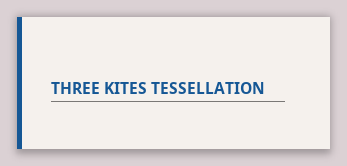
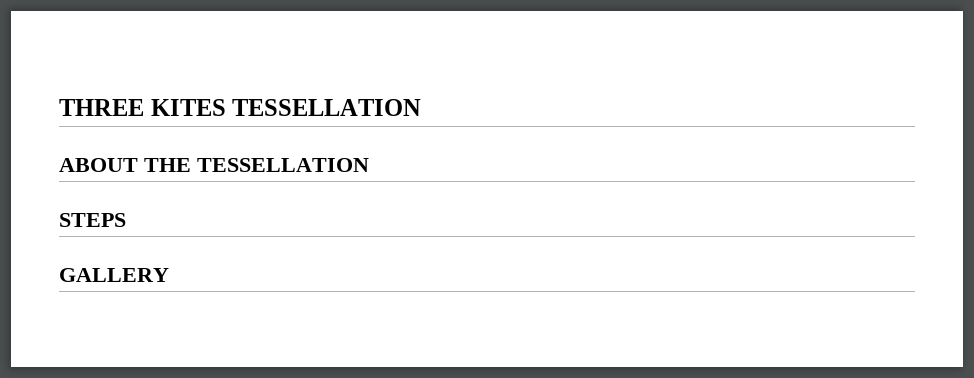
(266, 88) none -> [59,158,369,172] [59,213,126,227] [59,268,169,282] // ABOUT THE TESSELLATION // STEPS // GALLERY

